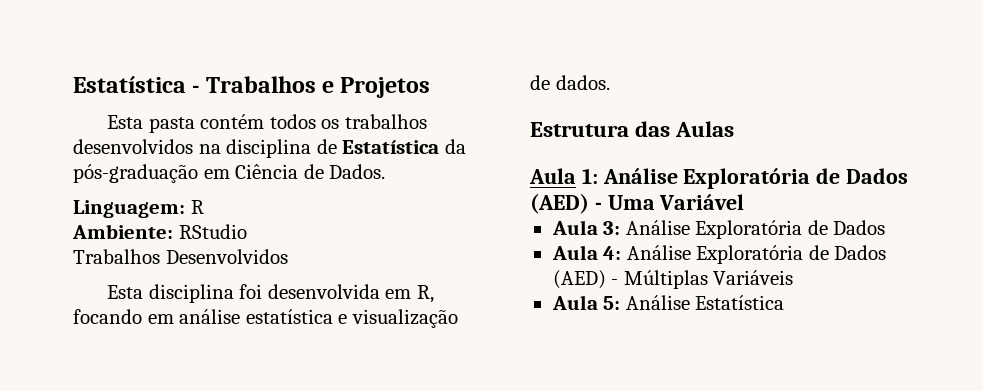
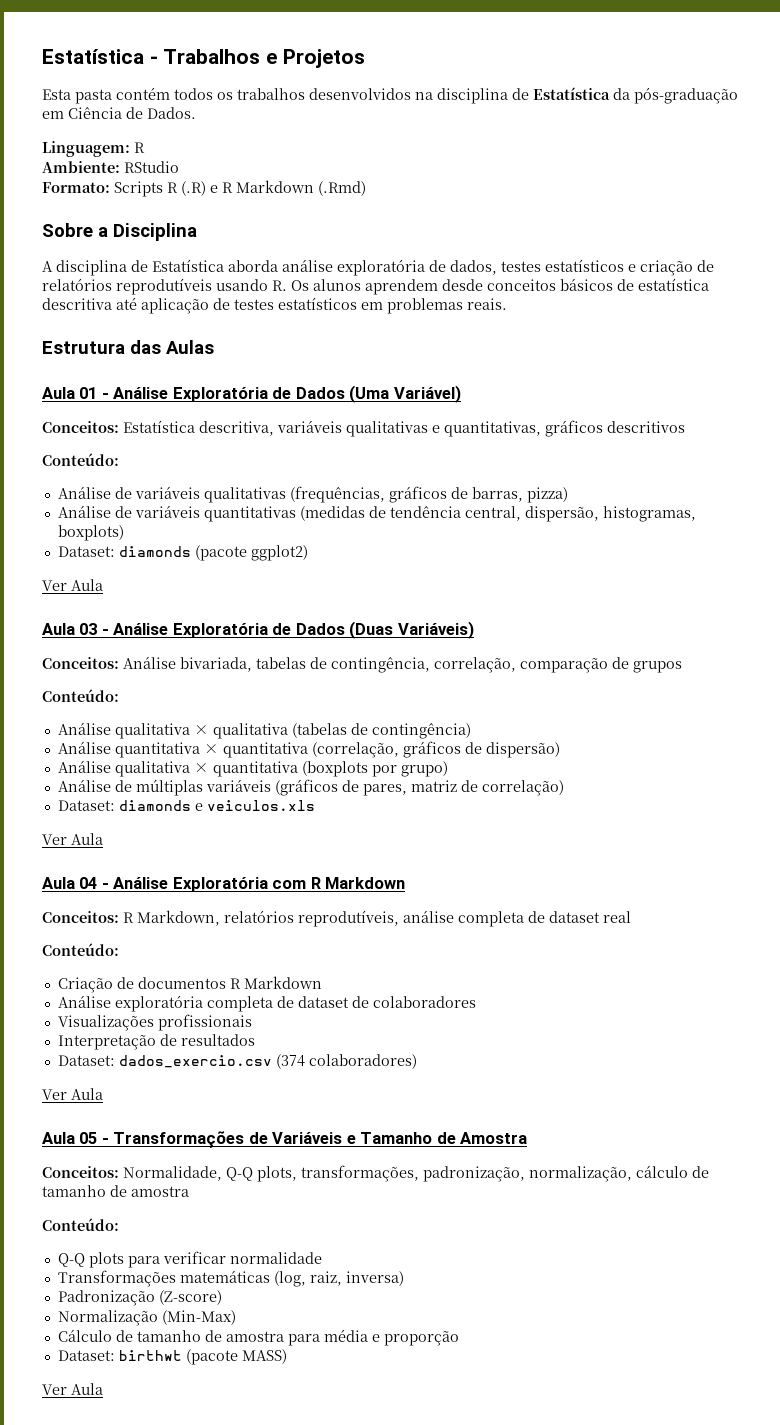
[73,249,288,264] [106,284,434,303] [73,309,458,328] [530,75,610,90] Trabalhos Desenvolvidos // Esta disciplina foi desenvolvida em R, focando em análise estatística e visualização de dados. -> [42,180,366,197] [42,223,197,241] [42,259,714,276] [42,278,709,295] [42,297,507,314] Formato: Scripts R (.R) e R Markdown (.Rmd) // Sobre a Disciplina // A disciplina de Estatística aborda análise exploratória de dados, testes estatísticos e criação de relatórios reprodutíveis usando R. Os alunos aprendem desde conceitos básicos de estatística descritiva até aplicação de testes estatísticos em problemas reais.
[581,168,909,189] [530,193,745,214] [551,220,886,239] [551,245,887,264] [552,270,794,289] [551,295,785,310] 1: Análise Exploratória de Dados (AED) - Uma Variável // Aula 3: Análise Exploratória de Dados // Aula 4: Análise Exploratória de Dados (AED) - Múltiplas Variáveis // Aula 5: Análise Estatística -> [79,385,461,403] [42,420,685,437] [42,453,119,466] [57,486,568,503] [57,505,696,522] [57,525,124,541] [57,545,308,561] [42,579,103,591] [42,621,474,639] [42,656,682,673] [42,689,119,702] [57,722,471,739] [57,741,560,758] [57,760,448,777] [57,779,564,796] [57,800,315,811] [42,833,103,845] [42,877,406,892] [42,910,631,927] [42,943,119,956] [57,976,322,993] [57,995,476,1012] [57,1014,252,1031] [57,1034,255,1050] [57,1054,417,1069] [42,1088,103,1100] [42,1131,528,1148] [42,1165,709,1182] [42,1185,189,1197] [42,1218,119,1231] [57,1251,322,1268] [57,1270,404,1287] [57,1290,222,1306] [57,1310,236,1326] [57,1329,459,1346] [57,1349,287,1365] [42,1383,103,1395] 01 - Análise Exploratória de Dados (Uma Variável) // Conceitos: Estatística descritiva, variáveis qualitativas e quantitativas, gráficos descritivos // Conteúdo: // Análise de variáveis qualitativas (frequências, gráficos de barras, pizza) // Análise de variáveis quantitativas (medidas de tendência central, dispersão, histogramas, boxplots) // Dataset: diamonds (pacote ggplot2) // Ver Aula // Aula 03 - Análise Exploratória de Dados (Duas Variáveis) // Conceitos: Análise bivariada, tabelas de contingência, correlação, comparação de grupos // Conteúdo: // Análise qualitativa × qualitativa (tabelas de contingência) // Análise quantitativa × quantitativa (correlação, gráficos de dispersão) // Análise qualitativa × quantitativa (boxplots por grupo) // Análise de múltiplas variáveis (gráficos de pares, matriz de correlação) // Dataset: diamonds e veiculos.xls // Ver Aula // Aula 04 - Análise Exploratória com R Markdown // Conceitos: R Markdown, relatórios reprodutíveis, análise completa de dataset real // Conteúdo: // Criação de documentos R Markdown // Análise exploratória completa de dataset de colaboradores // Visualizações profissionais // Interpretação de resultados // Dataset: dados_exercio.csv (374 colaboradores) // Ver Aula // Aula 05 - Transformações de Variáveis e Tamanho de Amostra // Conceitos: Normalidade, Q-Q plots, transformações, padronização, normalização, cálculo de tamanho de amostra // Conteúdo: // Q-Q plots para verificar normalidade // Transformações matemáticas (log, raiz, inversa) // Padronização (Z-score) // Normalização (Min-Max) // Cálculo de tamanho de amostra para média e proporção // Dataset: birthwt (pacote MASS) // Ver Aula

